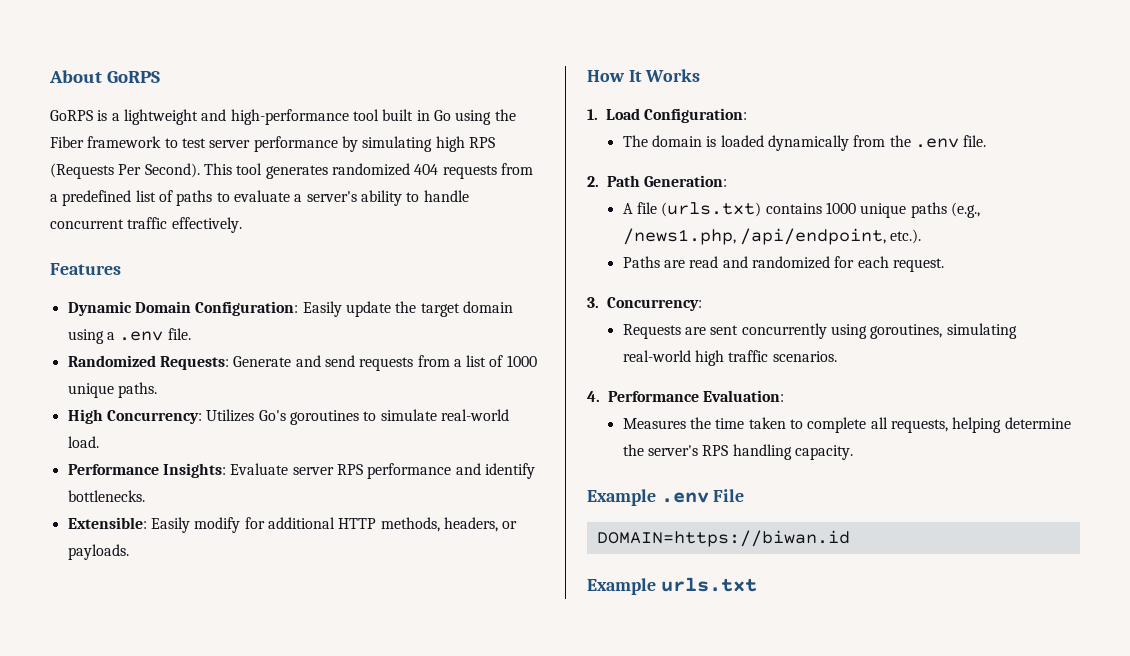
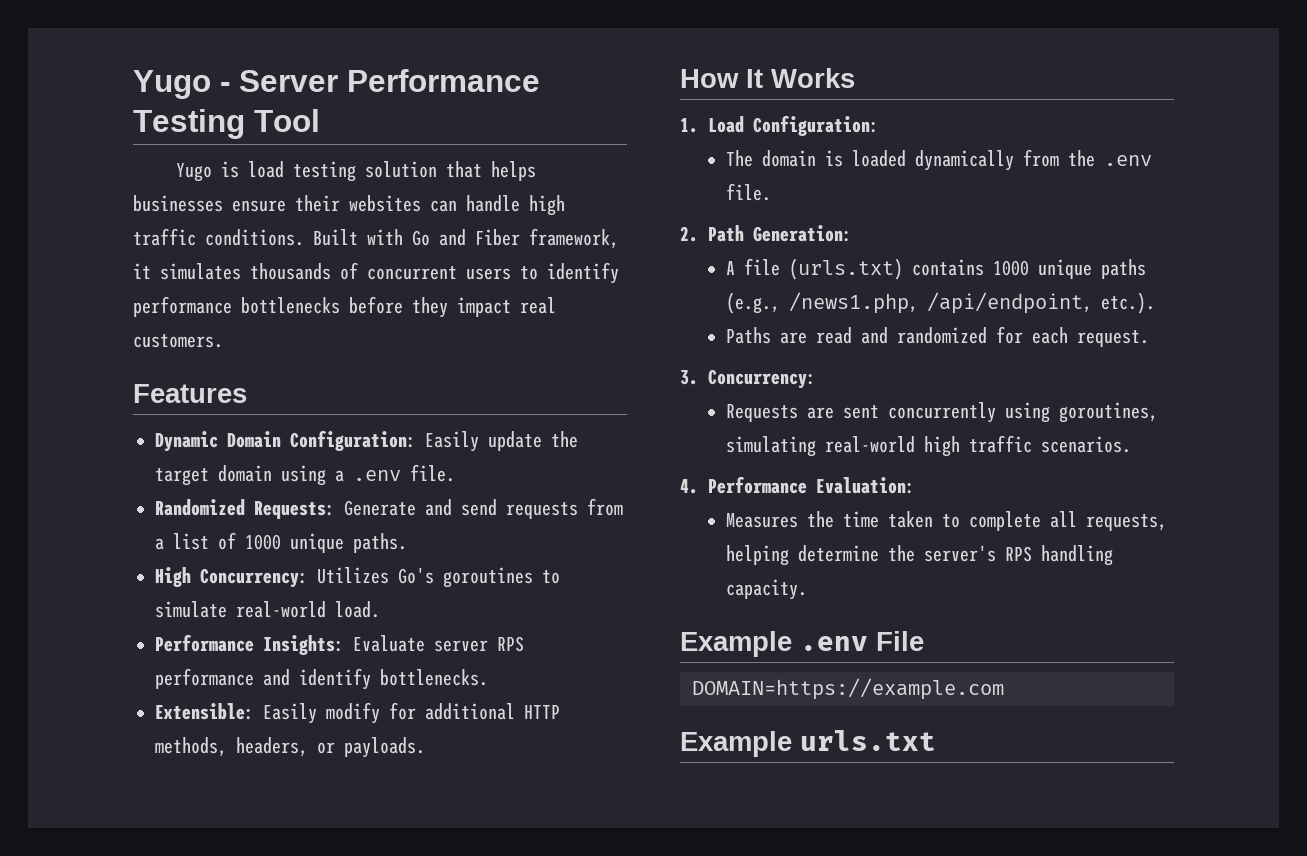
[49,70,160,83] [50,109,516,125] [50,136,495,152] [50,163,533,179] [50,190,469,206] [50,217,242,233] About GoRPS // GoRPS is a lightweight and high-performance tool built in Go using the Fiber framework to test server performance by simulating high RPS (Requests Per Second). This tool generates randomized 404 requests from a predefined list of paths to evaluate a server's ability to handle concurrent traffic effectively. -> [133,69,540,99] [133,109,320,139] [176,161,537,182] [133,195,565,216] [133,228,619,249] [133,262,619,284] [133,296,556,318] [133,334,223,348] Yugo - Server Performance Testing Tool // Yugo is load testing solution that helps businesses ensure their websites can handle high traffic conditions. Built with Go and Fiber framework, it simulates thousands of concurrent users to identify performance bottlenecks before they impact real customers.
[596,530,850,547] DOMAIN=https://biwan.id -> [692,678,1004,700] DOMAIN=https://example.com

